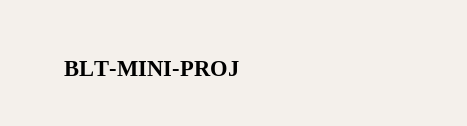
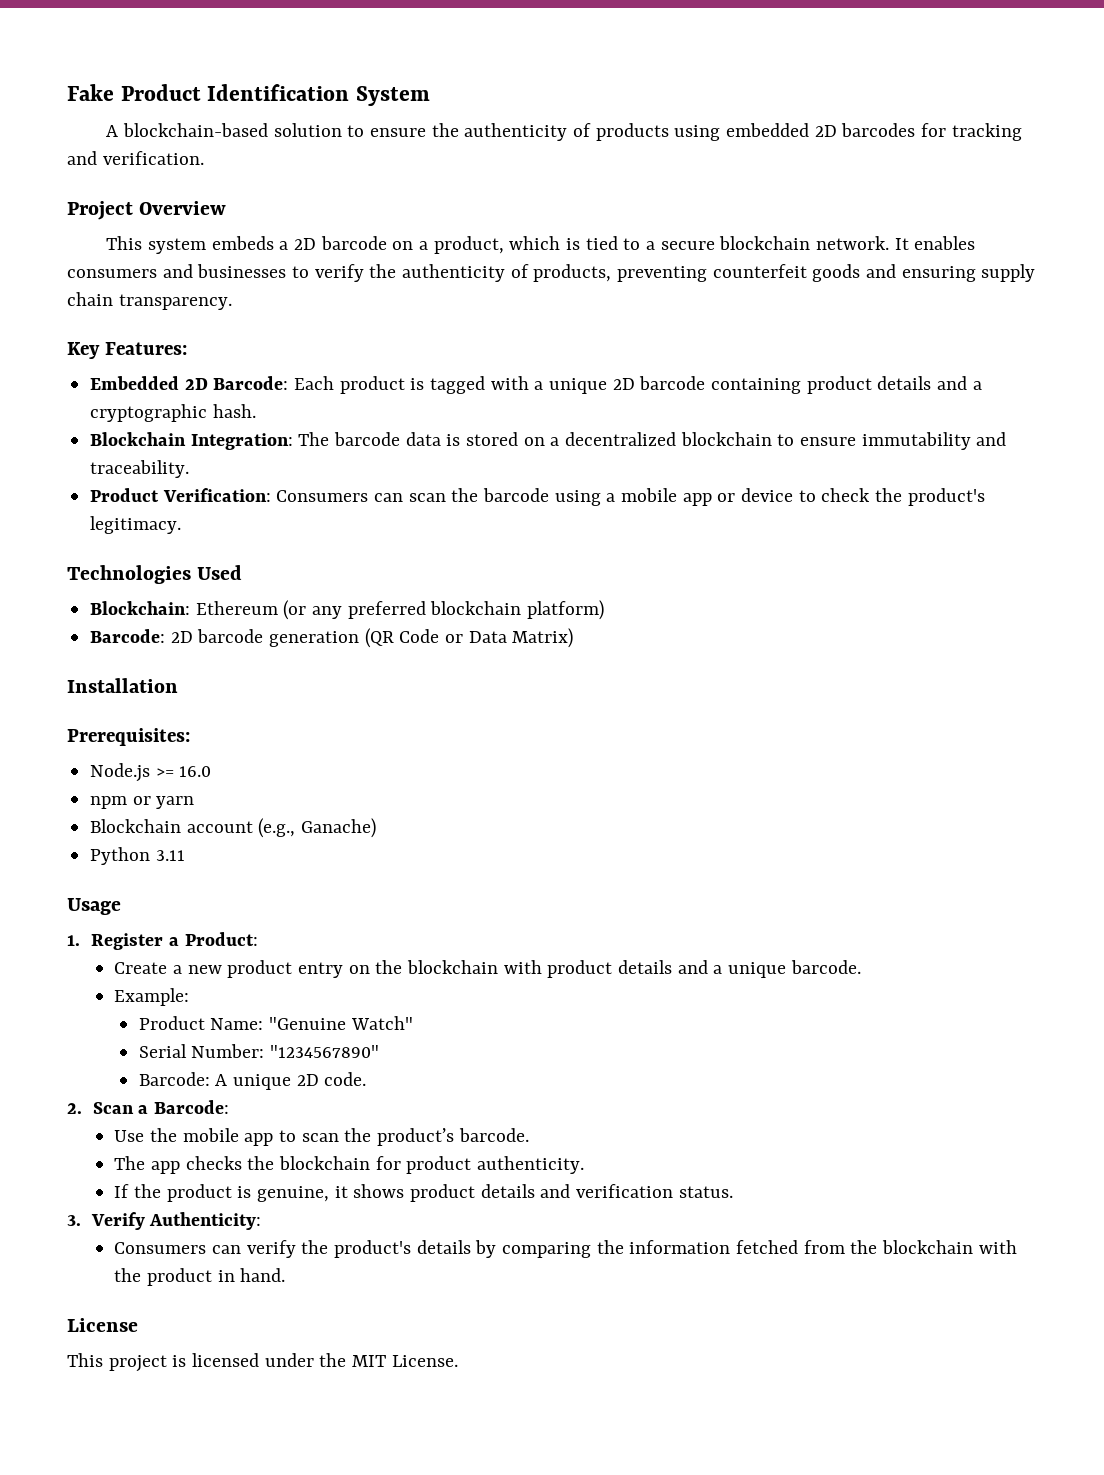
[64,61,239,76] BLT-MINI-PROJ -> [67,84,430,106] [106,123,1022,141] [67,151,204,165] [67,201,227,220] [106,236,976,254] [67,264,1036,282] [67,292,232,310] [67,342,187,359] [90,376,982,394] [90,404,256,422] [90,432,1007,450] [90,460,190,478] [90,488,985,506] [90,516,182,534] [67,565,243,584] [90,600,605,620] [90,628,574,648] [67,678,178,693] [67,728,190,746] [90,763,212,782] [90,796,195,809] [90,818,377,838] [90,847,185,865] [67,898,121,915] [67,932,258,950] [114,960,861,978] [114,988,190,1006] [138,1016,413,1030] [138,1044,380,1058] [138,1072,367,1090] [67,1100,229,1114] [114,1128,529,1146] [114,1156,585,1174] [114,1184,733,1202] [67,1212,262,1230] [114,1240,1017,1258] [114,1268,286,1286] [67,1318,138,1332] [67,1353,458,1372] Fake Product Identification System // A blockchain-based solution to ensure the authenticity of products using embedded 2D barcodes for tracking and verification. // Project Overview // This system embeds a 2D barcode on a product, which is tied to a secure blockchain network. It enables consumers and businesses to verify the authenticity of products, preventing counterfeit goods and ensuring supply chain transparency. // Key Features: // Embedded 2D Barcode: Each product is tagged with a unique 2D barcode containing product details and a cryptographic hash. // Blockchain Integration: The barcode data is stored on a decentralized blockchain to ensure immutability and traceability. // Product Verification: Consumers can scan the barcode using a mobile app or device to check the product's legitimacy. // Technologies Used // Blockchain: Ethereum (or any preferred blockchain platform) // Barcode: 2D barcode generation (QR Code or Data Matrix) // Installation // Prerequisites: // Node.js >= 16.0 // npm or yarn // Blockchain account (e.g., Ganache) // Python 3.11 // Usage // 1. Register a Product: // Create a new product entry on the blockchain with product details and a unique barcode. // Example: // Product Name: "Genuine Watch" // Serial Number: "1234567890" // Barcode: A unique 2D code. // 2. Scan a Barcode: // Use the mobile app to scan the product’s barcode. // The app checks the blockchain for product authenticity. // If the product is genuine, it shows product details and verification status. // 3. Verify Authenticity: // Consumers can verify the product's details by comparing the information fetched from the blockchain with the product in hand. // License // This project is licensed under the MIT License.

